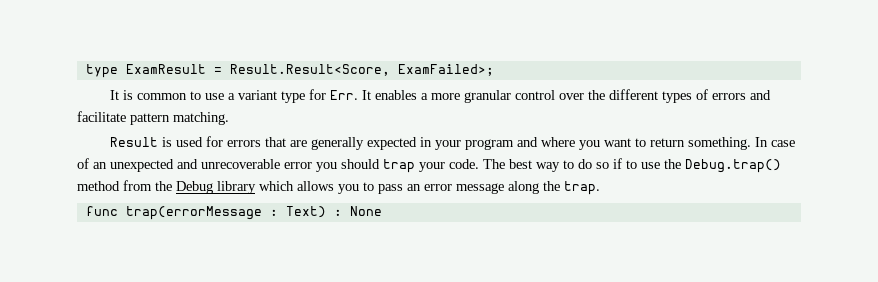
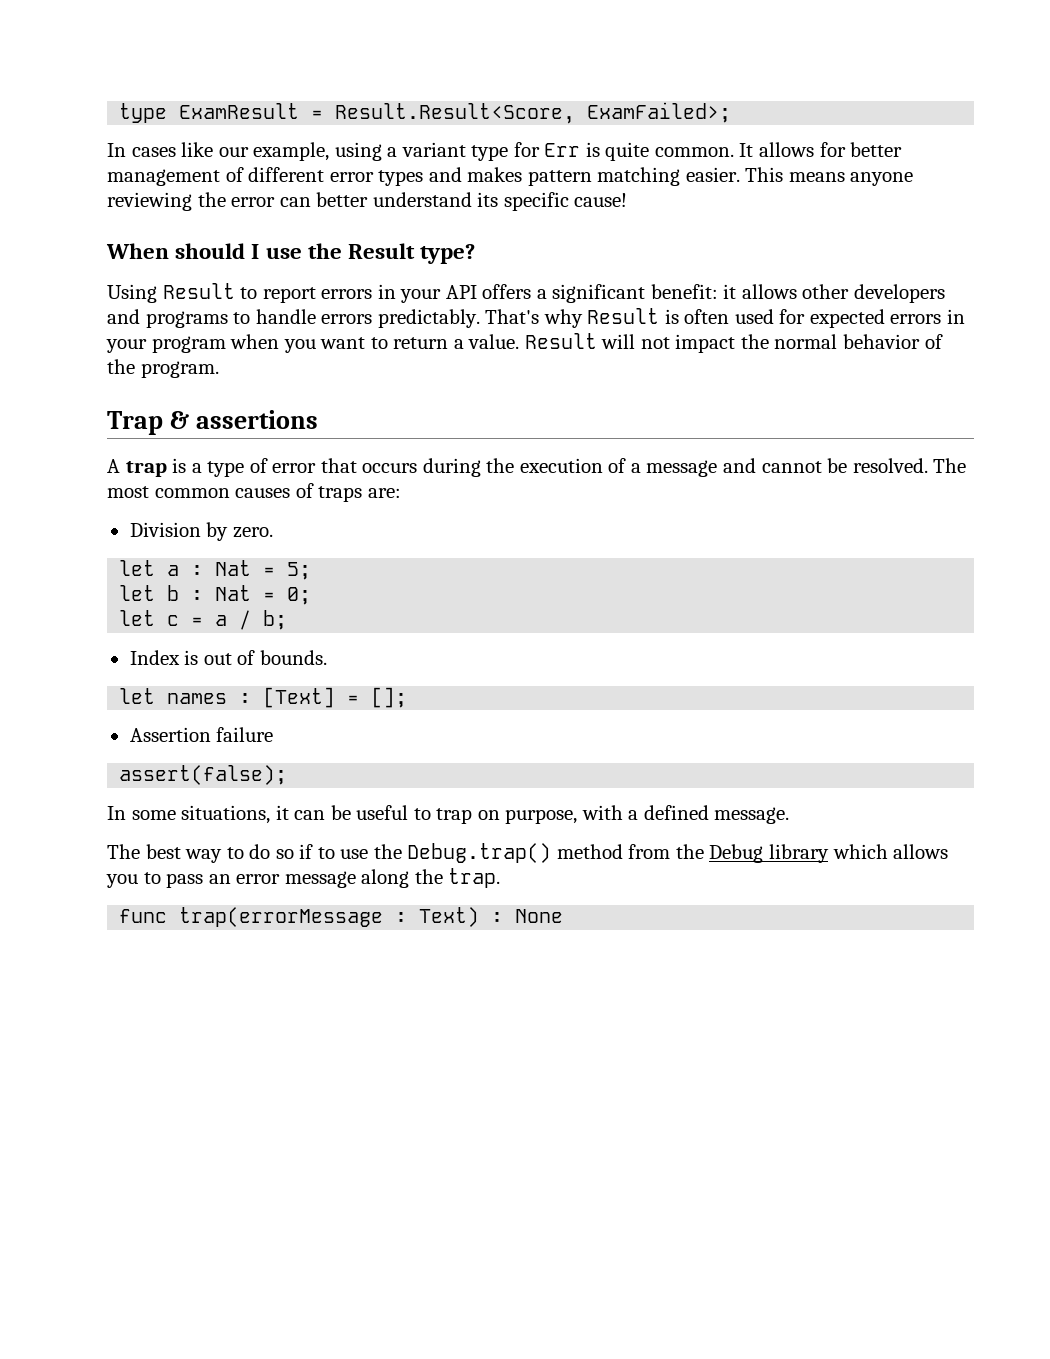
[109,89,771,103] [77,111,229,125] It is common to use a variant type for Err. It enables a more granular control over the different types of errors and facilitate pattern matching. // -> [107,142,903,161] [107,167,914,186] [107,192,628,211] [106,243,476,264] [107,283,946,303] [107,309,583,328] In cases like our example, using a variant type for Err is quite common. It allows for better management of different error types and makes pattern matching easier. This means anyone reviewing the error can better understand its specific cause! // When should I use the Result type? // Using Result to report errors in your API offers a significant benefit: it allows other developers and programs to handle errors predictably. That's why
(172, 142) none -> [684,309,730,324] often
[226,137,417,150] errors that are generally expected -> [809,309,942,328] expected errors
[516,137,575,147] and where -> [230,334,280,349] when
[687,137,795,150] [77,158,479,173] something. In case of an unexpected and unrecoverable error you should trap your code. -> [453,333,943,353] [107,359,219,378] [107,410,318,435] [107,458,967,477] [107,483,401,502] [129,522,273,541] [119,560,312,580] [119,585,312,605] [119,610,288,630] [129,650,327,665] [119,687,408,708] [129,727,274,742] [119,765,288,785] [107,805,790,824] a value. Result will not impact the normal behavior of the program. // Trap & assertions // A trap is a type of error that occurs during the execution of a message and cannot be resolved. The most common causes of traps are: // Division by zero. // let a : Nat = 5; // let b : Nat = 0; // let c = a / b; // Index is out of bounds. // let names : [Text] = []; // Assertion failure // assert(false); // In some situations, it can be useful to trap on purpose, with a defined message. //

